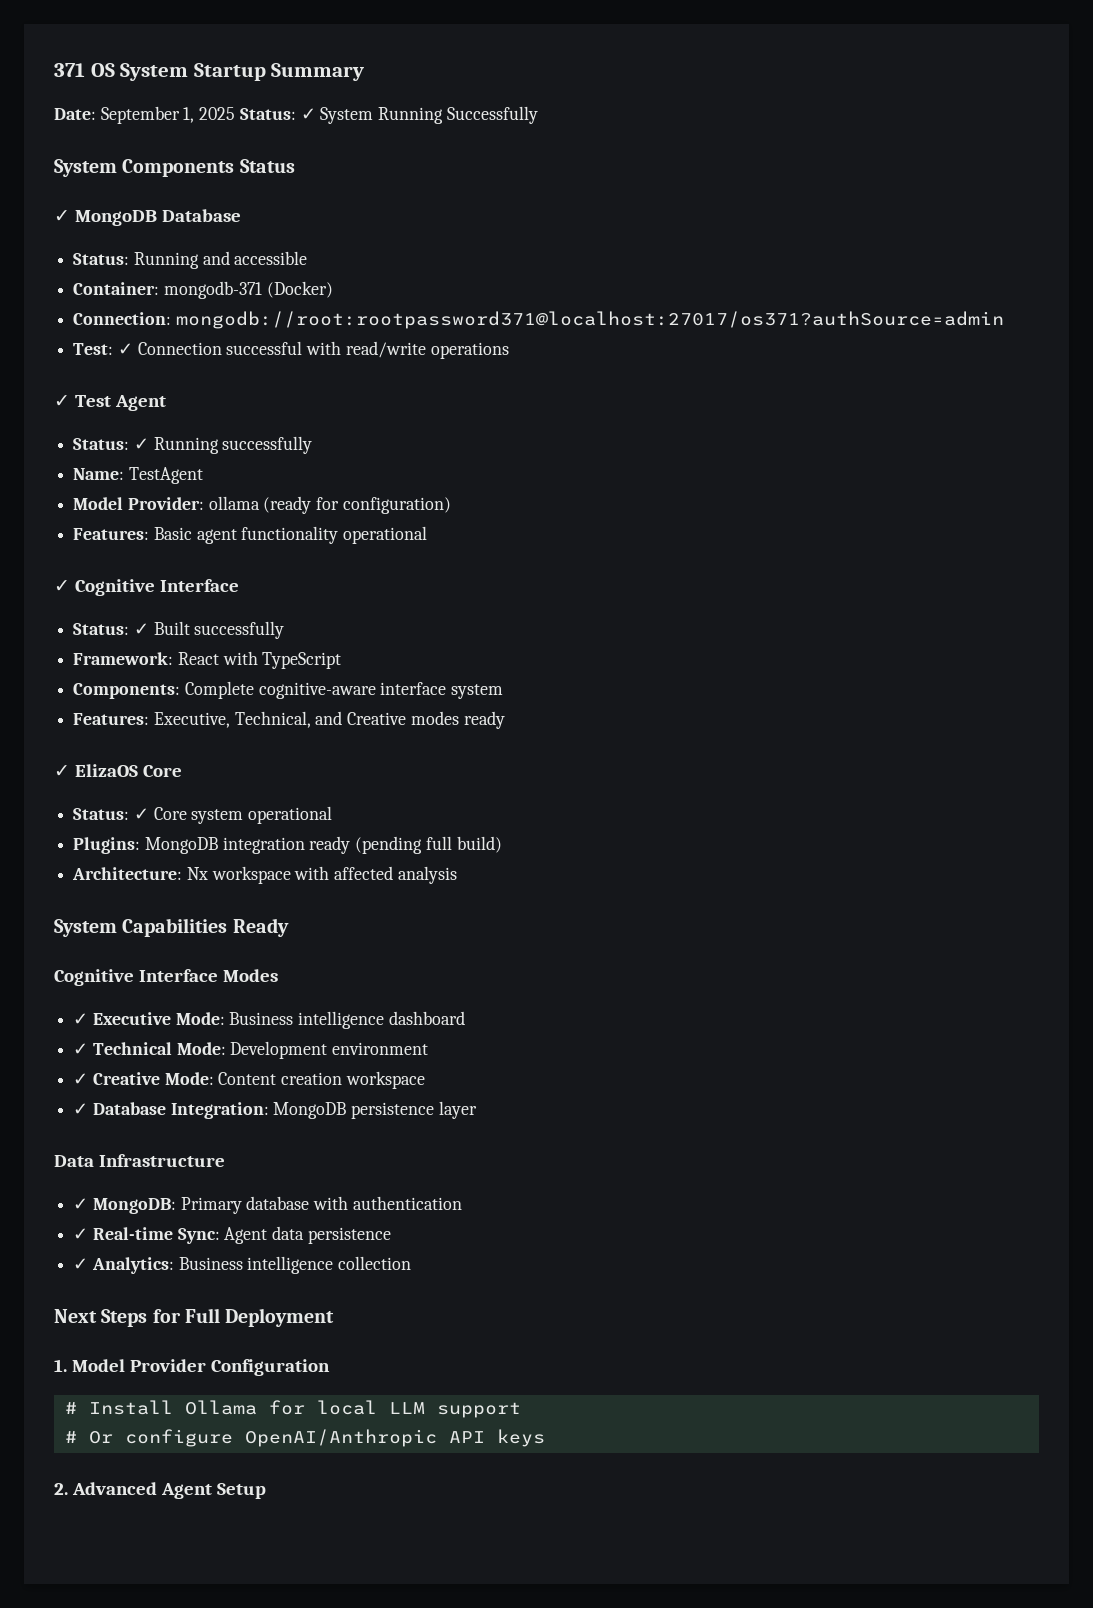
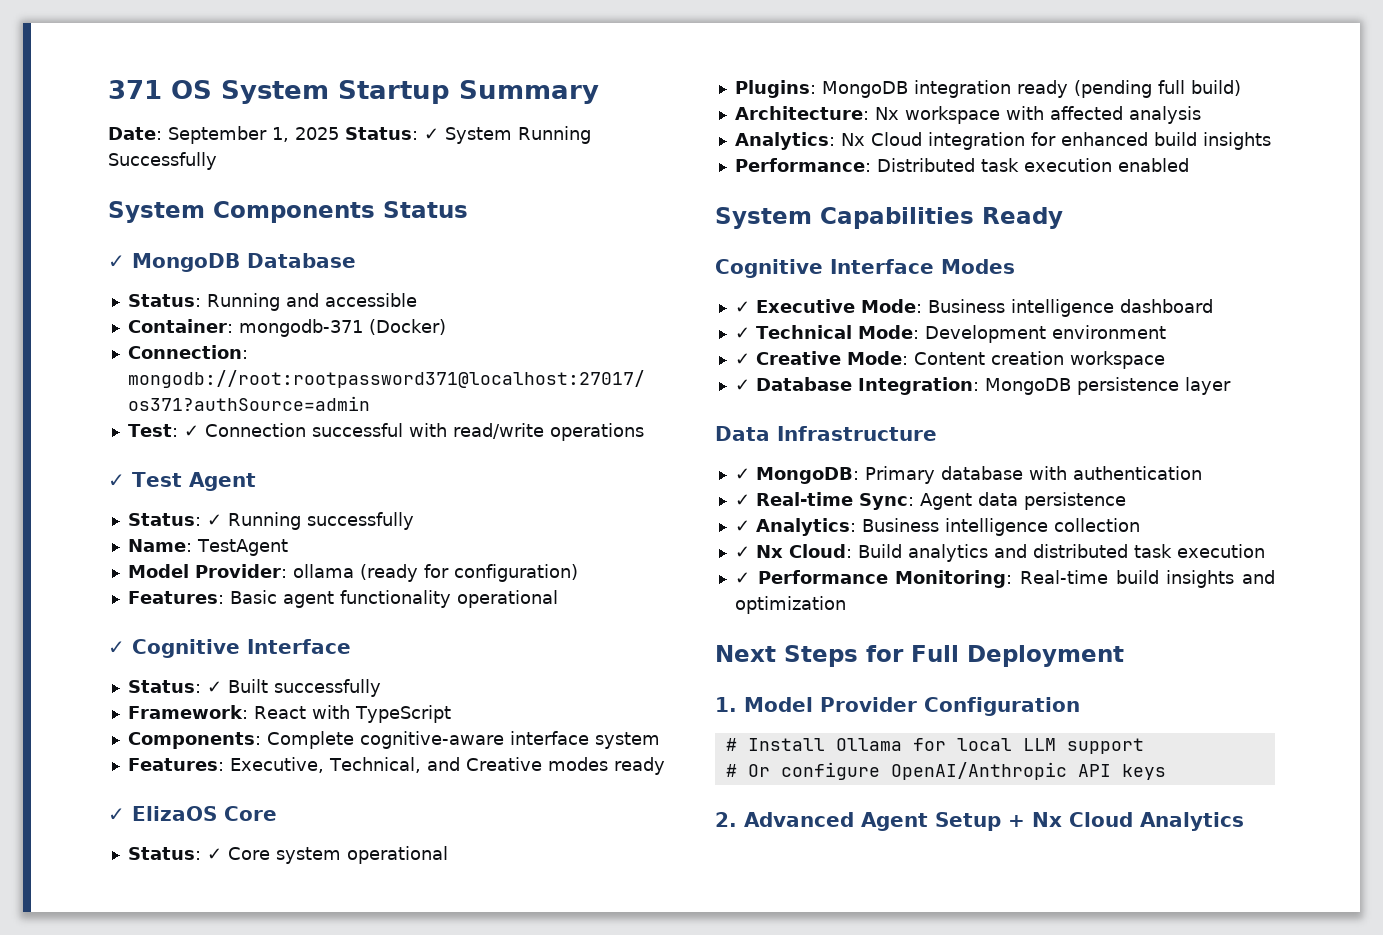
(457, 875) none -> [734,132,1271,150] [734,158,1189,172] // Analytics: Nx Cloud integration for enhanced build insights // Performance: Distributed task execution enabled
(412, 1263) none -> [734,544,1265,562] [734,570,1275,588] [734,596,846,614] // ✓ Nx Cloud: Build analytics and distributed task execution // ✓ Performance Monitoring: Real-time build insights and optimization
(266, 1491) none -> [1008,812,1244,831] + Nx Cloud Analytics

